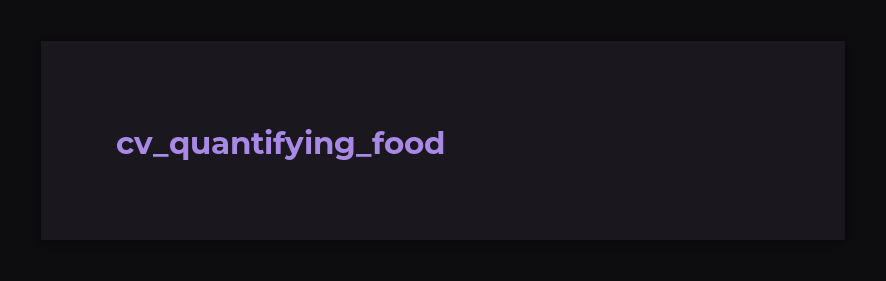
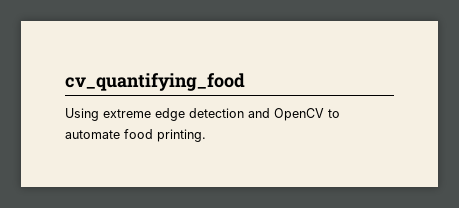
(445, 144) none -> [65,108,340,121] [65,129,206,142] // Using extreme edge detection and OpenCV to automate food printing.

